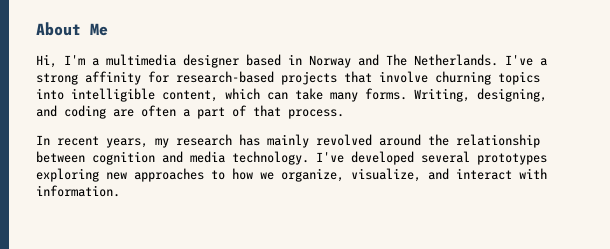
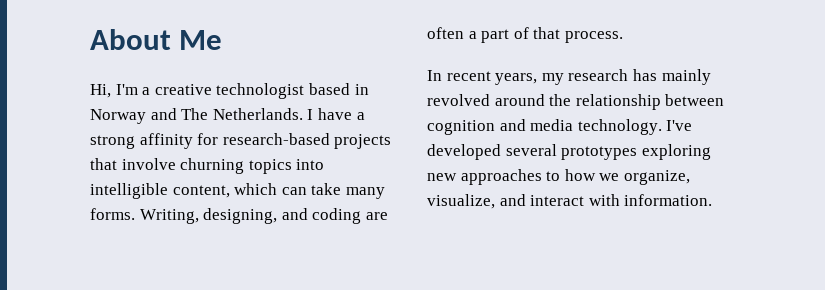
[106,54,239,68] multimedia designer -> [154,83,305,99] creative technologist
[505,55,533,66] I've -> [307,108,352,120] I have

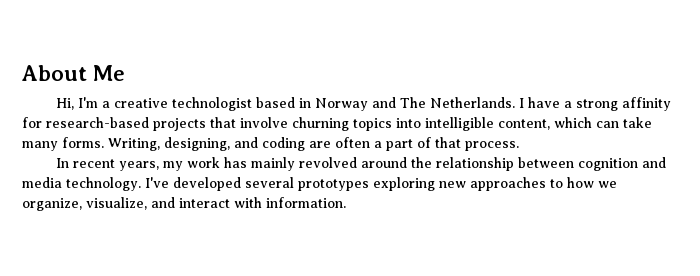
[568,69,629,81] research -> [186,157,220,168] work

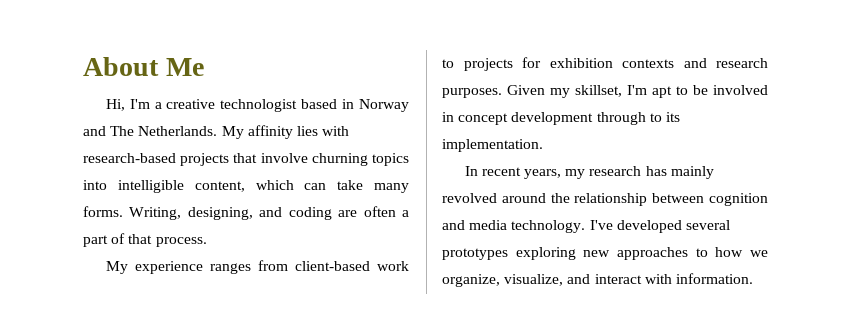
[518,97,671,111] [22,117,42,128] I have a strong affinity for -> [221,125,350,139] My affinity lies with
(519, 146) none -> [105,260,409,274] [442,57,768,71] [442,85,768,98] [442,112,680,125] [442,139,543,152] // My experience ranges from client-based work to projects for exhibition contexts and research purposes. Given my skillset, I'm apt to be involved in concept development through to its implementation.
[186,157,220,168] work -> [589,166,642,176] research

